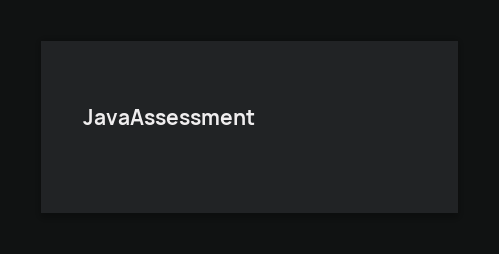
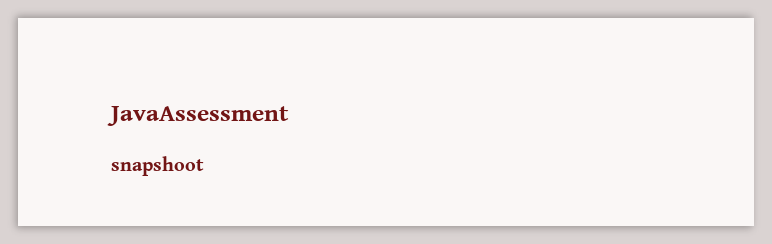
(255, 117) none -> [111,156,204,176] // snapshoot

